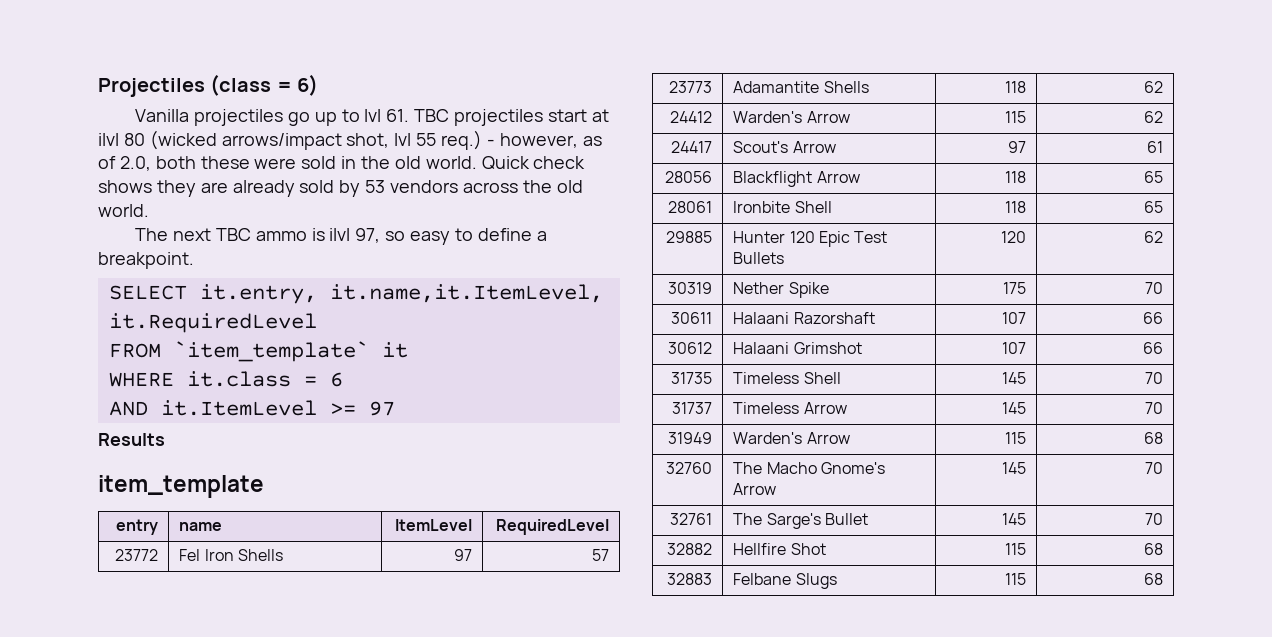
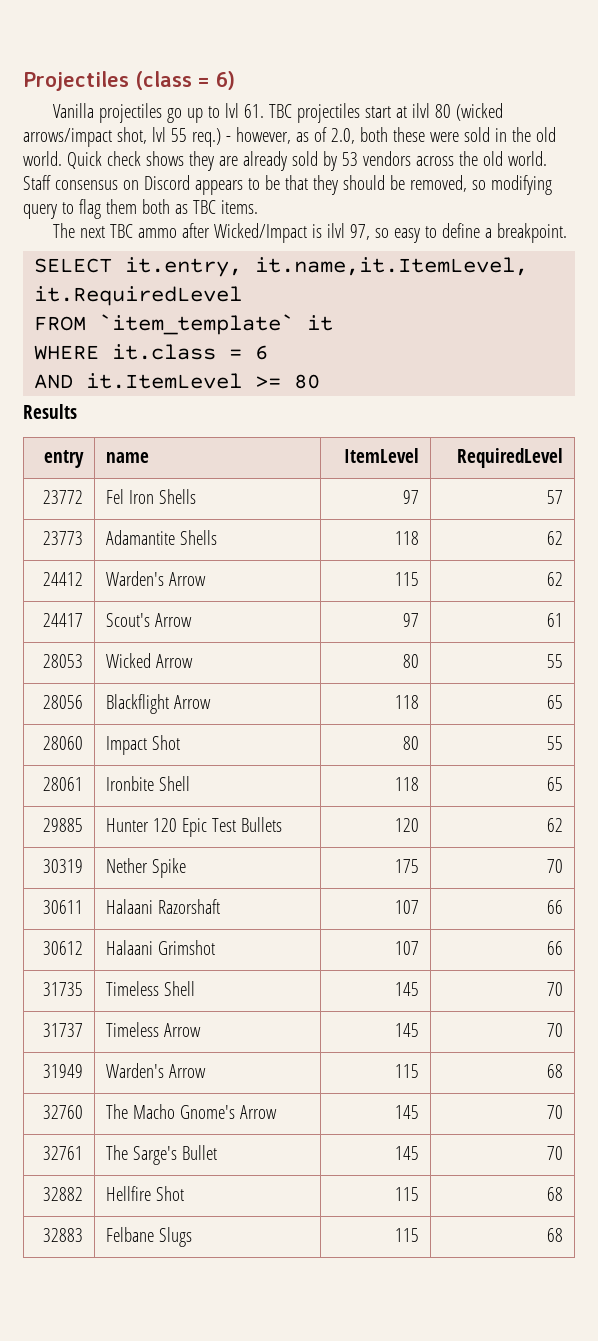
(149, 210) none -> [23,175,552,195] [23,199,258,219] Staff consensus on Discord appears to be that they should be removed, so modifying query to flag them both as TBC items.
(307, 236) none -> [181,223,307,243] after Wicked/Impact
[368,401,395,416] 97 -> [294,374,321,389] 80
[98,475,264,498] // item_template -> (77, 411) none
(1163, 147) none -> [42,654,83,668] [106,653,194,668] [402,654,419,668] [546,654,563,668] // 28053 | Wicked Arrow | 80 | 55
(1163, 177) none -> [42,736,83,750] [106,735,181,755] [402,736,419,750] [546,736,563,750] // 28060 | Impact Shot | 80 | 55

